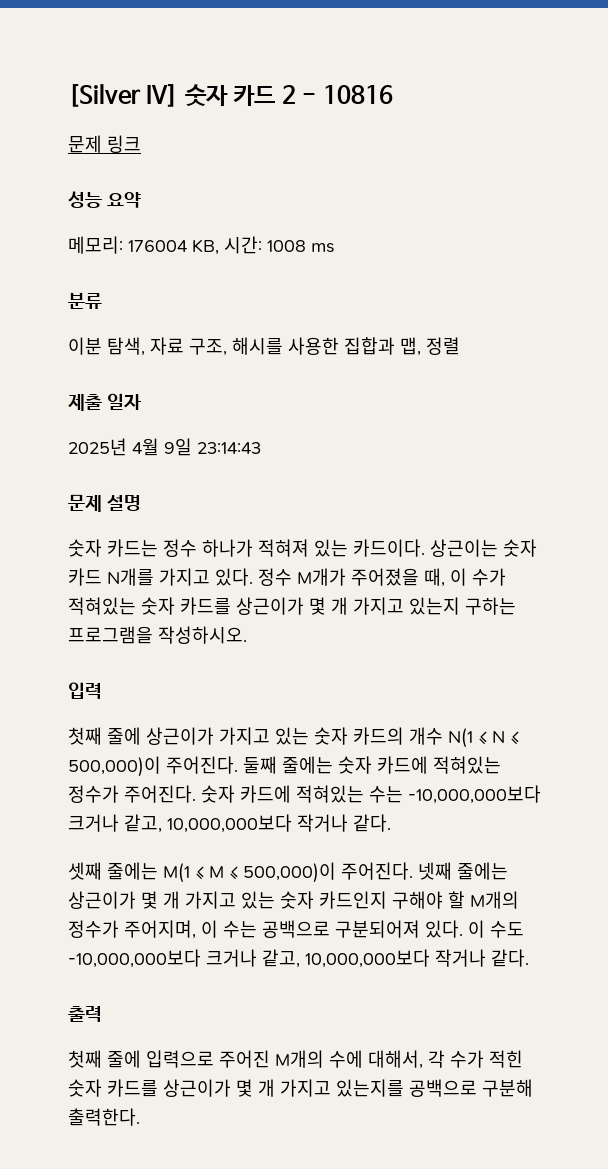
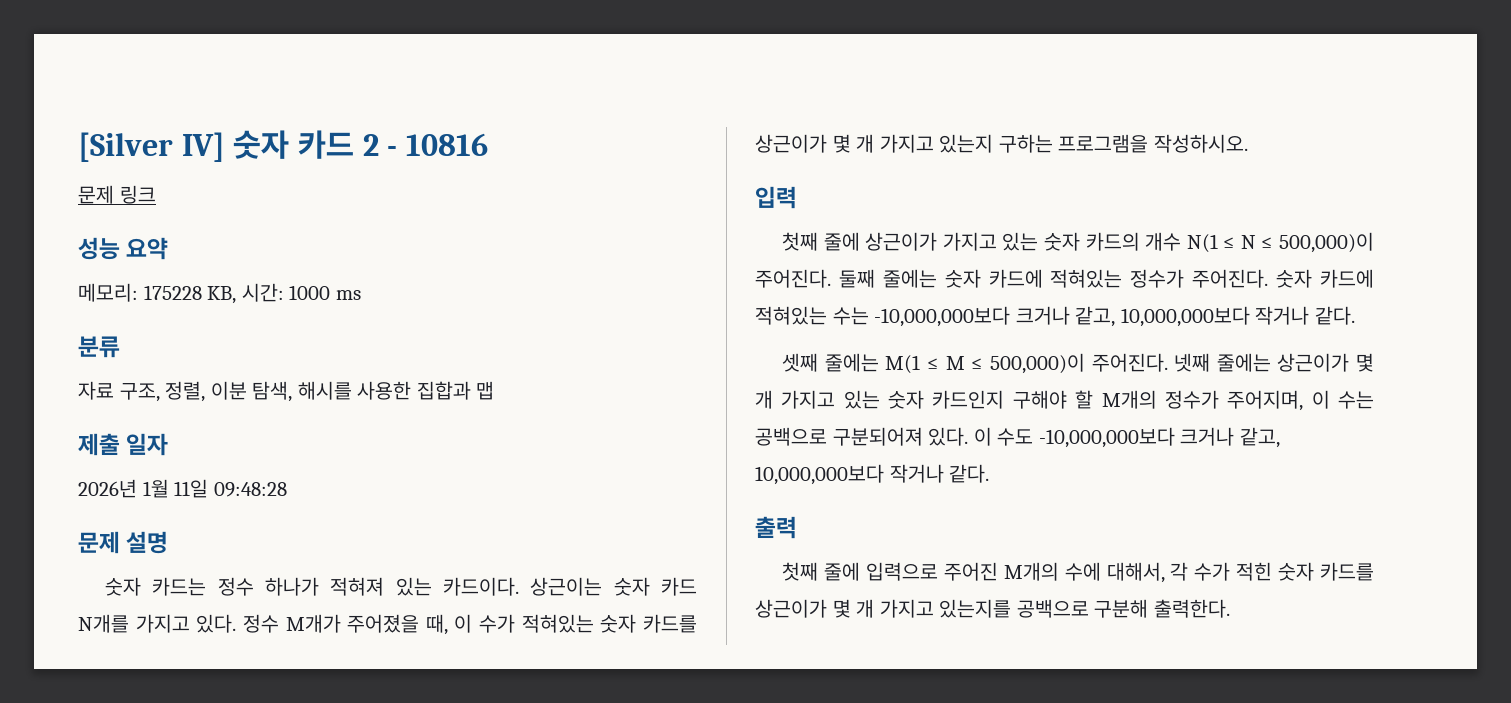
[128,240,187,252] 176004 -> [143,285,202,300] 175228
[267,240,306,252] 1008 -> [289,285,331,300] 1000
[68,337,227,356] 이분 탐색, 자료 구조, -> [78,381,293,402] 자료 구조, 정렬, 이분 탐색,
[400,337,460,356] 맵, 정렬 -> [476,381,495,400] 맵
[68,438,261,456] 2025년 4월 9일 23:14:43 -> [78,479,287,498] 2026년 1월 11일 09:48:28

